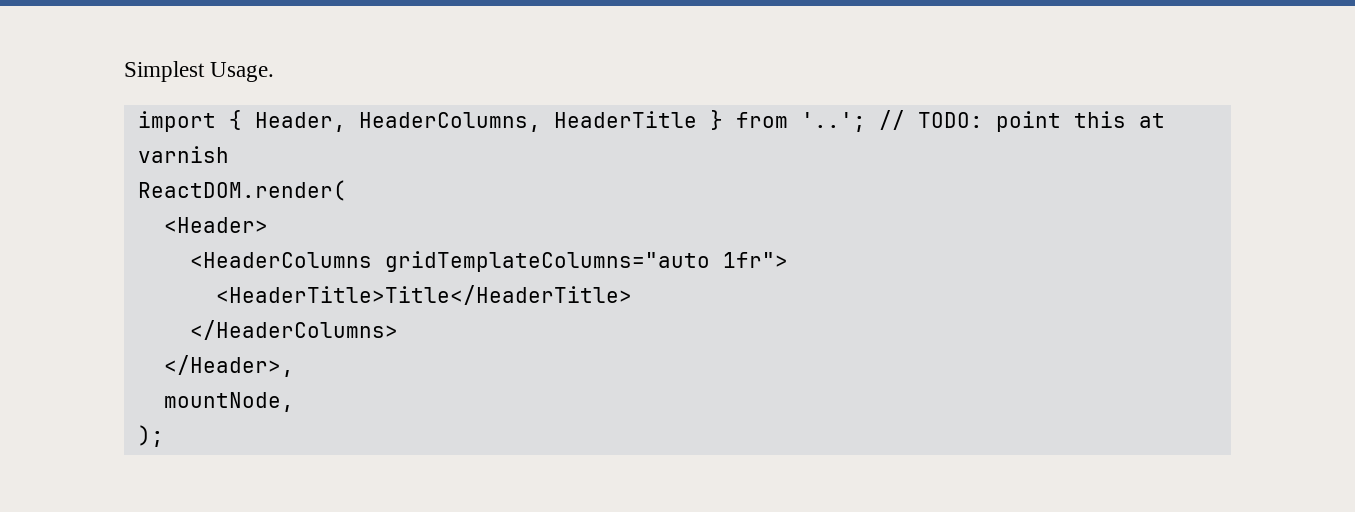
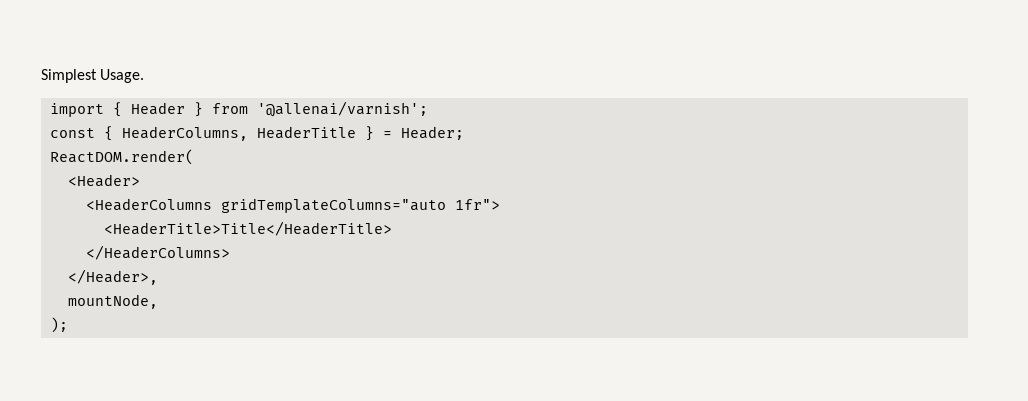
[254,110,1165,132] [137,146,229,163] Header, HeaderColumns, HeaderTitle } from '..'; // TODO: point this at varnish -> [131,101,429,117] [50,126,465,141] Header } from '@allenai/varnish'; // const { HeaderColumns, HeaderTitle } = Header;

